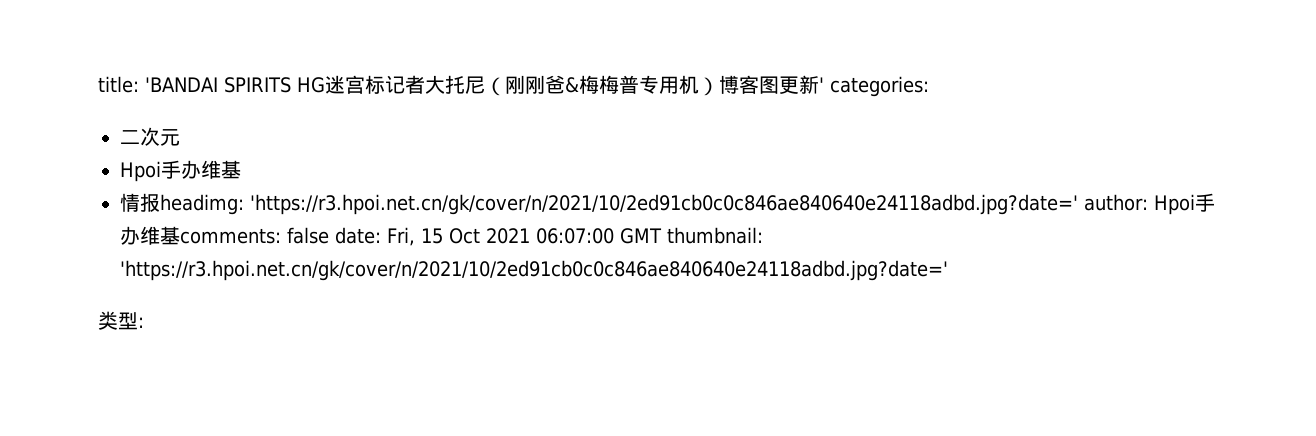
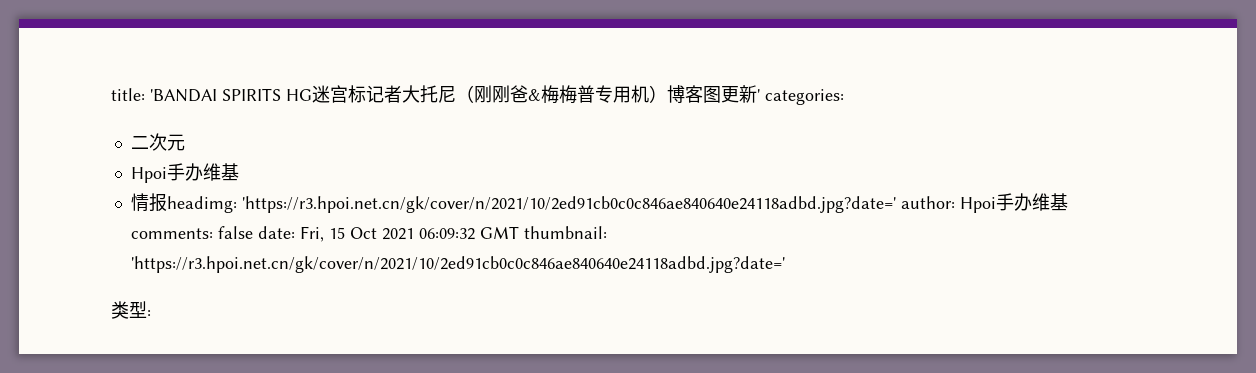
[535,228,614,244] 06:07:00 -> [418,228,475,240] 06:09:32

